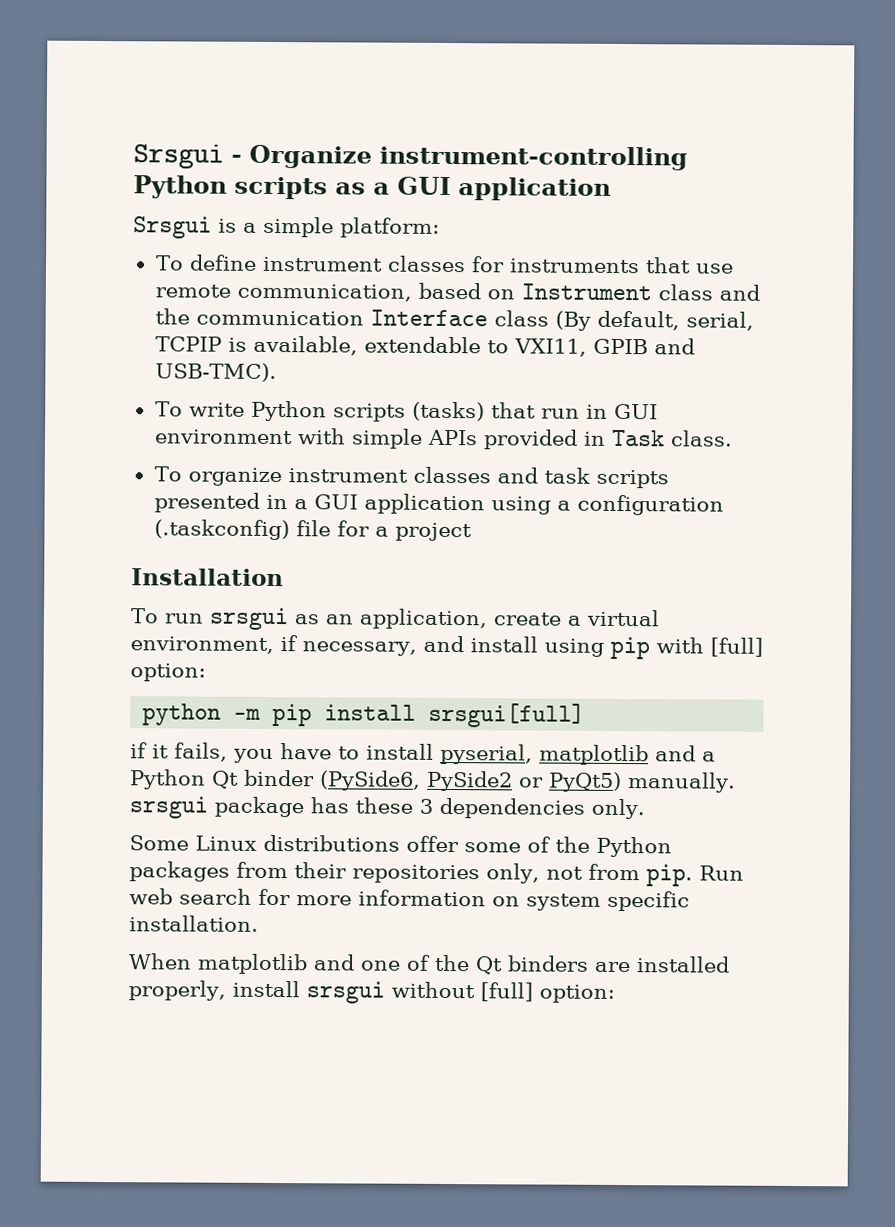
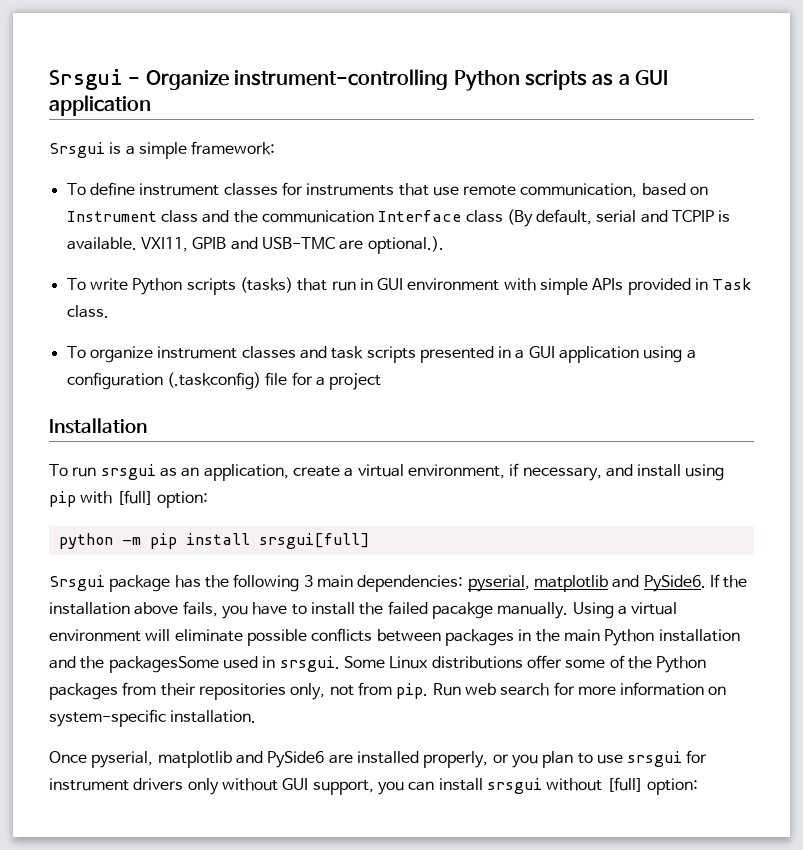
[340,217,440,238] platform: -> [191,141,276,155] framework:
[685,311,754,331] [154,335,695,357] [154,362,277,383] serial, TCPIP is available, extendable to VXI11, GPIB and USB-TMC). -> [596,210,731,223] [66,236,444,254] serial and TCPIP is available. VXI11, GPIB and USB-TMC are optional.).
[130,742,169,759] if it -> [49,574,748,592] [49,602,179,615] Srsgui package has the following 3 main dependencies: pyserial, matplotlib and PySide6. If the installation above
[440,743,716,766] [129,769,736,793] [129,796,645,820] pyserial, matplotlib and a Python Qt binder (PySide6, PySide2 or PyQt5) manually. srsgui package has these 3 dependencies only. // -> [359,601,678,619] [49,628,740,646] [49,656,340,673] the failed pacakge manually. Using a virtual environment will eliminate possible conflicts between packages in the main Python installation and the packagesSome used in srsgui.
[526,890,690,912] system specific -> [49,709,166,727] system-specific
[128,953,730,975] [128,980,226,1001] When matplotlib and one of the Qt binders are installed properly, -> [49,750,708,768] [49,778,435,795] Once pyserial, matplotlib and PySide6 are installed properly, or you plan to use srsgui for instrument drivers only without GUI support, you can

